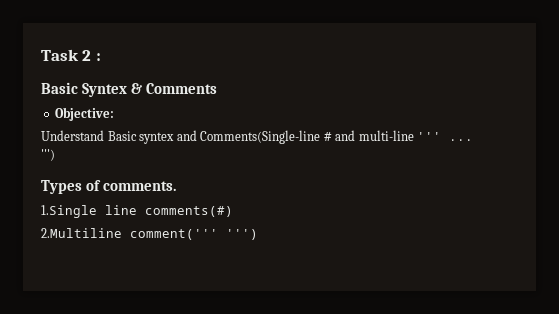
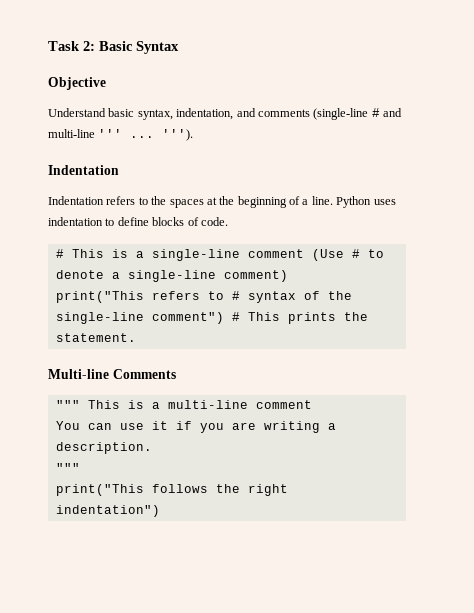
[82,50,101,61] [41,82,217,97] [55,107,115,121] [41,130,321,144] 2 : // Basic Syntex & Comments // Objective: // Understand Basic syntex and Comments(Single-line -> [83,41,179,54] [48,77,106,90] [48,108,369,120] 2: Basic Syntax // Objective // Understand basic syntax, indentation, and comments (single-line
[41,149,55,161] [41,180,176,194] [41,205,233,218] [41,228,258,240] ''') // Types of comments. // 1.Single line comments(#) // 2.Multiline comment(''' ''') -> [162,129,194,141] [48,165,119,175] [48,196,396,208] [48,217,228,226] [55,249,384,261] [55,270,288,282] [55,291,352,303] [55,312,368,324] [55,333,136,342] [48,369,176,379] [55,400,312,409] [55,421,336,433] [55,442,152,454] [55,463,80,472] [55,484,288,496] [55,505,160,517] '''). // Indentation // Indentation refers to the spaces at the beginning of a line. Python uses indentation to define blocks of code. // # This is a single-line comment (Use # to denote a single-line comment) // print("This refers to # syntax of the single-line comment") # This prints the statement. // Multi-line Comments // """ This is a multi-line comment // You can use it if you are writing a description. // """ // print("This follows the right indentation")

